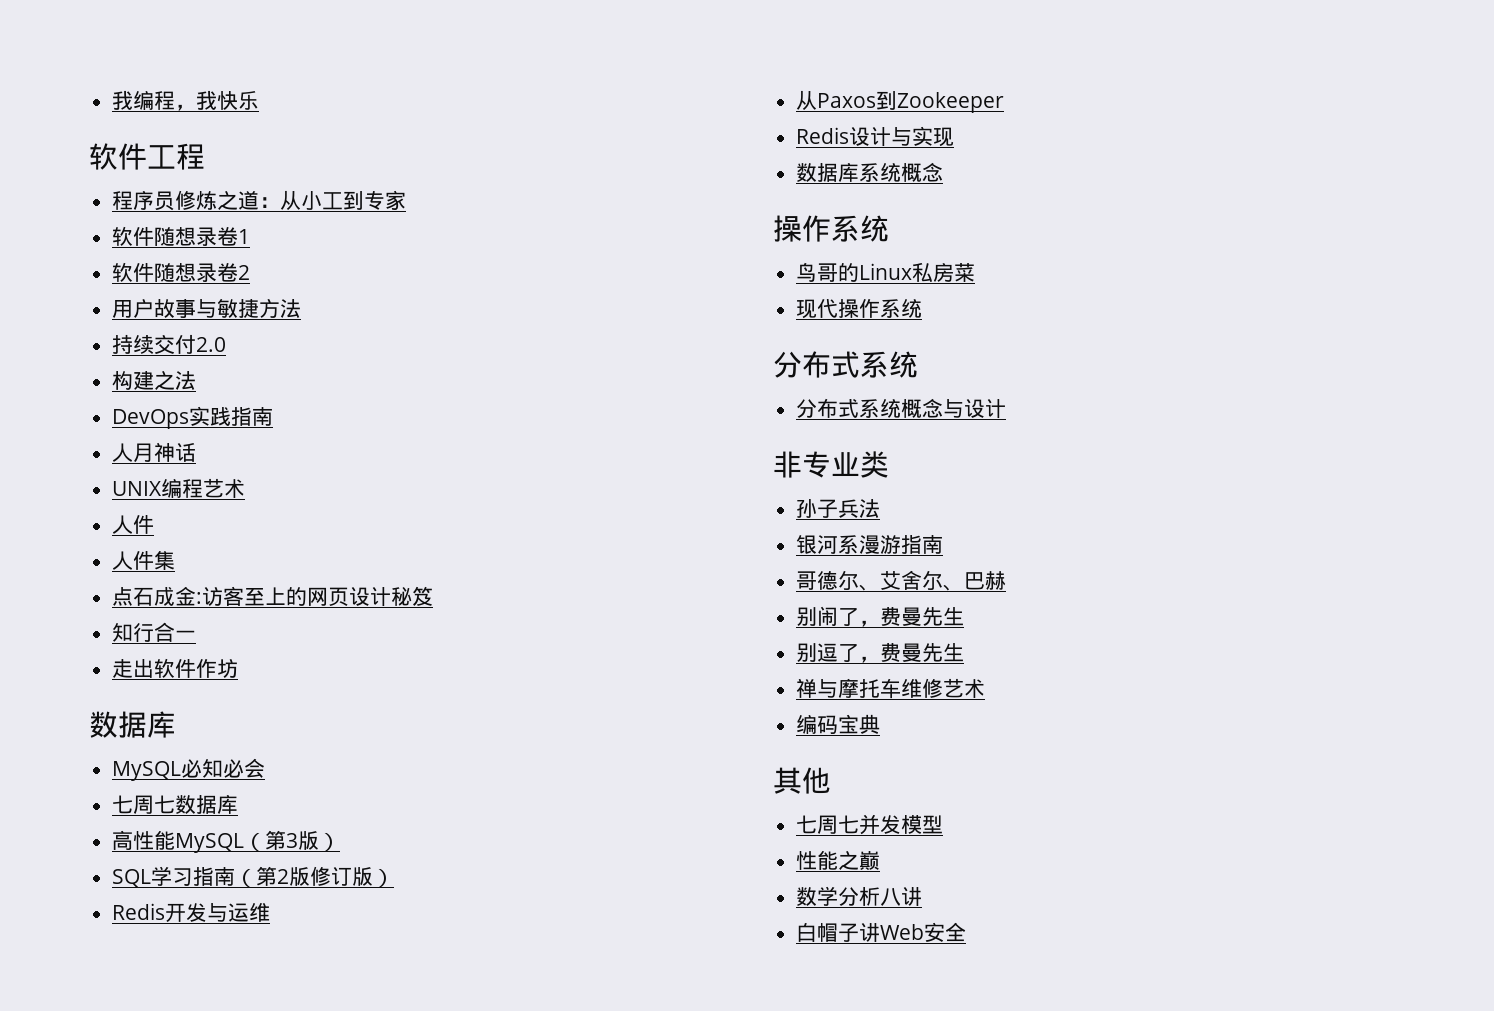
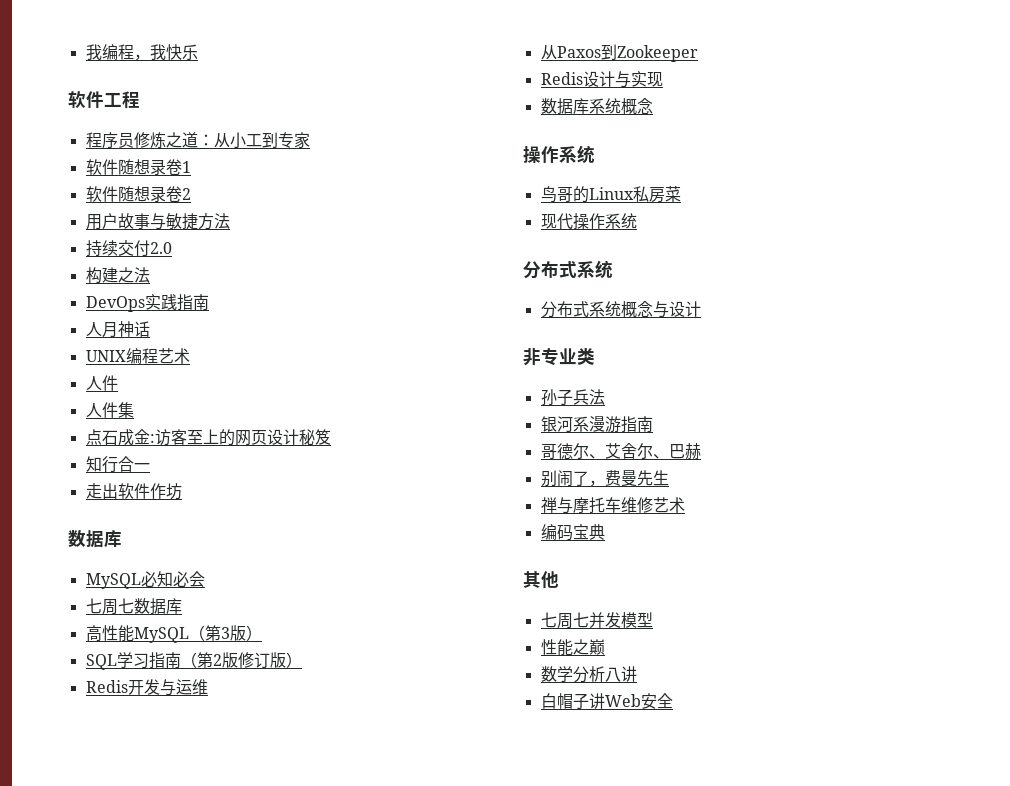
[796,643,965,663] // 别逗了，费曼先生 -> (669, 478) none

